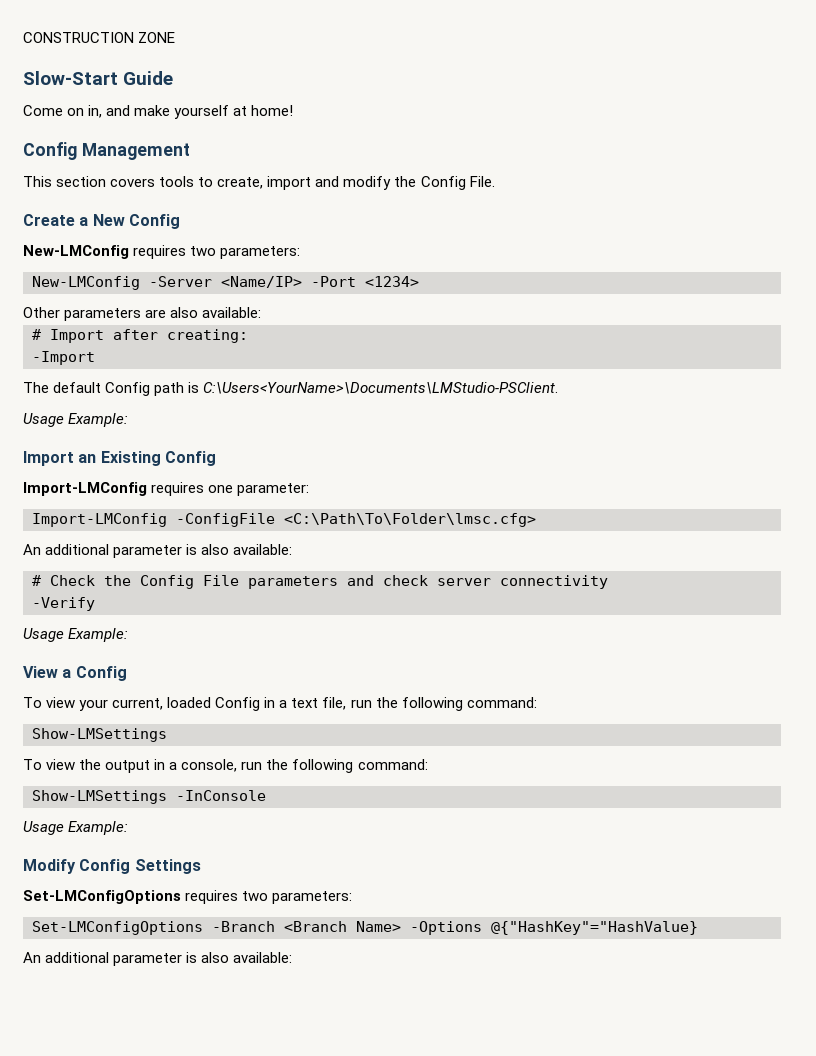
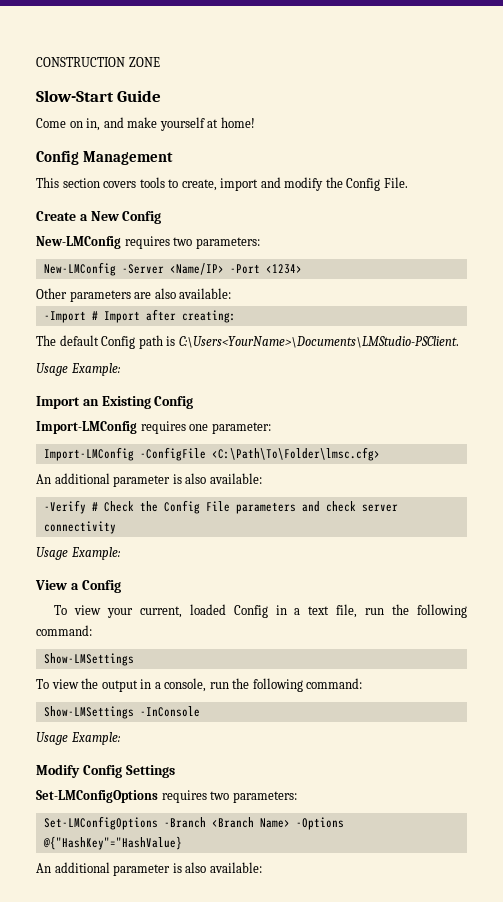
(262, 312) none -> [43,311,86,323] -Import
[32,351,95,365] // -Import -> (236, 316) none
(293, 549) none -> [43,500,86,514] -Verify
[32,597,95,611] // -Verify -> (116, 527) none

